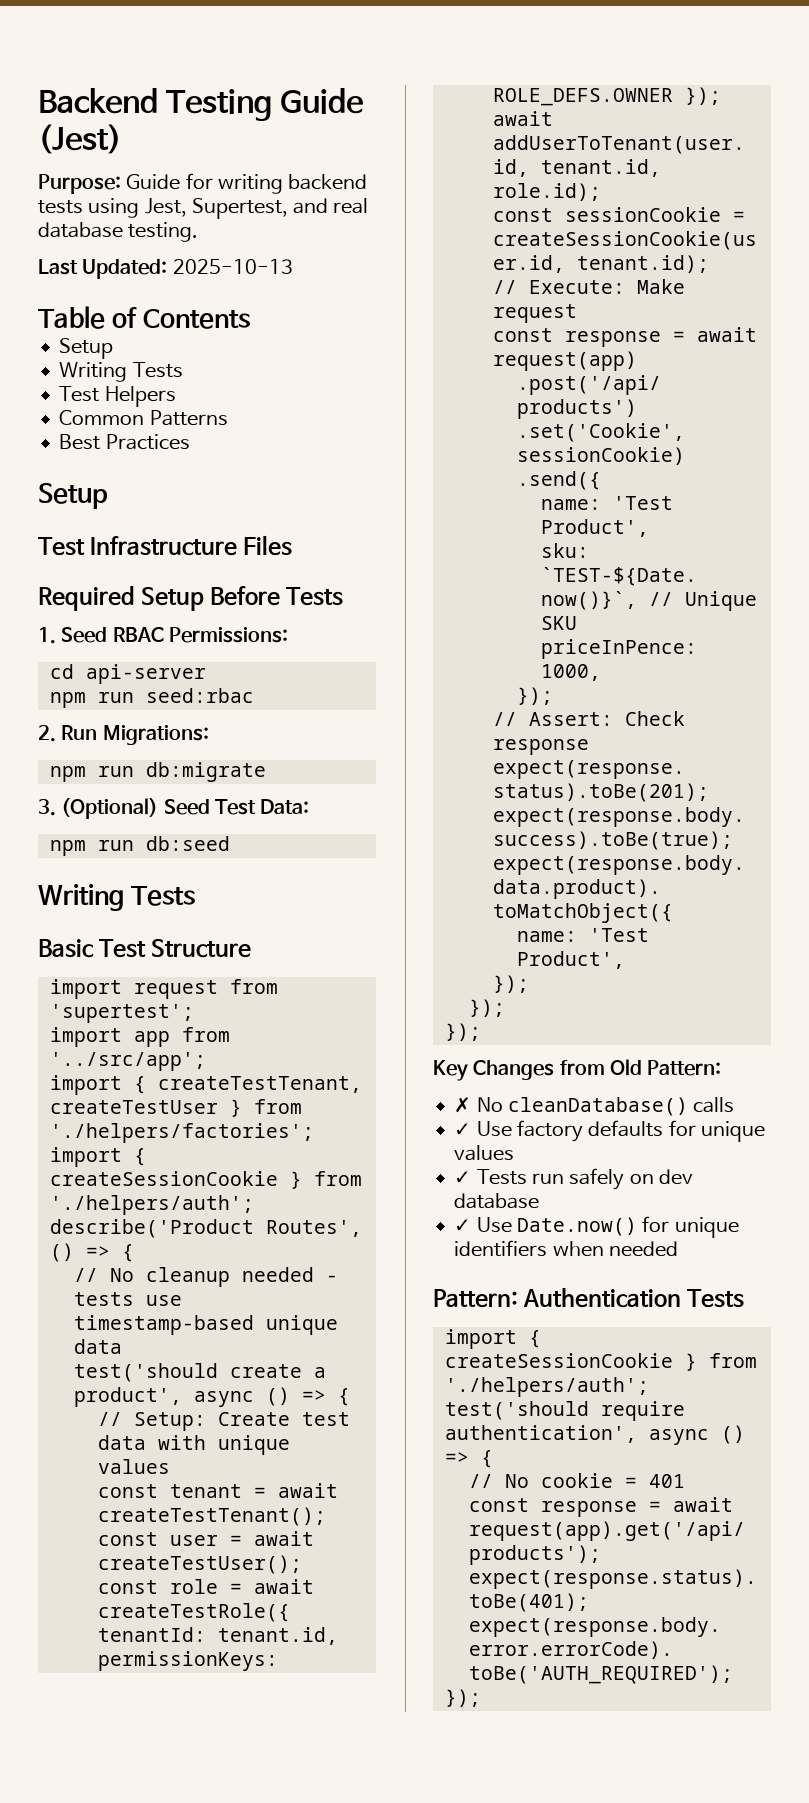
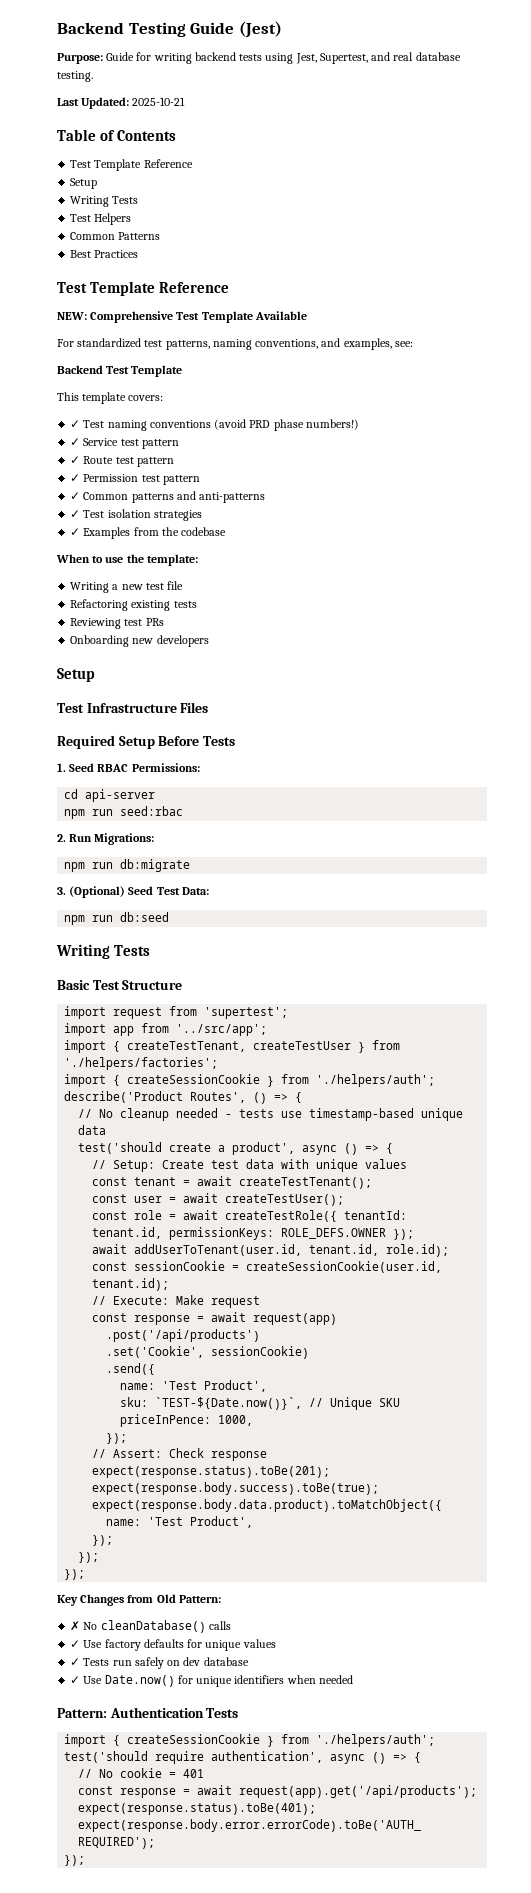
[172,259,293,274] 2025-10-13 -> [132,97,186,106] 2025-10-21
(250, 319) none -> [70,159,193,171] // Test Template Reference
(190, 442) none -> [57,281,230,296] [57,311,307,323] [57,338,413,350] [57,365,183,377] [57,392,164,404] [70,419,359,431] [70,438,179,449] [70,456,174,467] [70,474,200,485] [70,491,266,503] [70,509,202,521] [70,527,227,539] [56,554,198,566] [70,581,184,593] [70,599,197,611] [70,618,164,629] [70,635,209,647] // Test Template Reference // NEW: Comprehensive Test Template Available // For standardized test patterns, naming conventions, and examples, see: // Backend Test Template // This template covers: // ✓ Test naming conventions (avoid PRD phase numbers!) // ✓ Service test pattern // ✓ Route test pattern // ✓ Permission test pattern // ✓ Common patterns and anti-patterns // ✓ Test isolation strategies // ✓ Examples from the codebase // When to use the template: // Writing a new test file // Refactoring existing tests // Reviewing test PRs // Onboarding new developers

